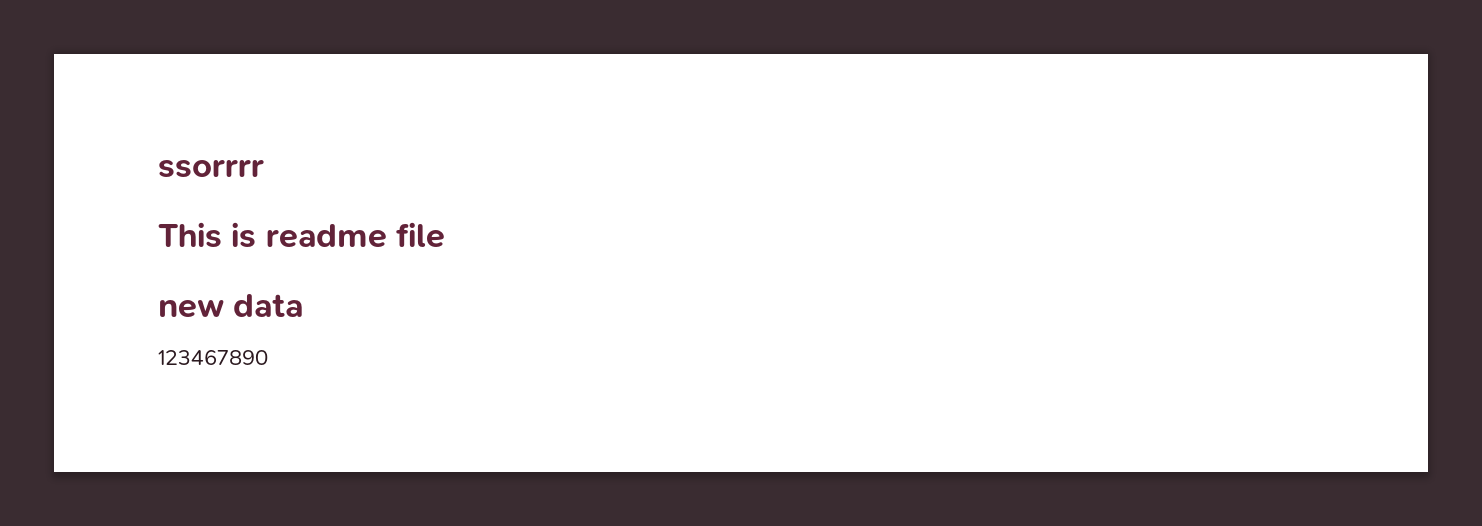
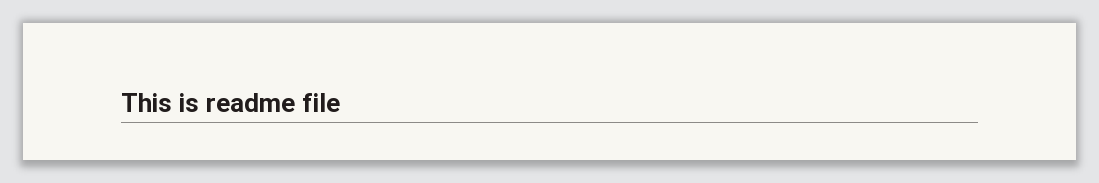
[158,159,264,178] ssorrrr // -> (121, 102) none
[158,294,304,318] [158,350,268,365] // new data // 123467890 -> (341, 102) none

